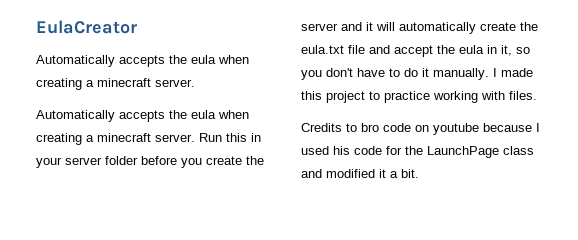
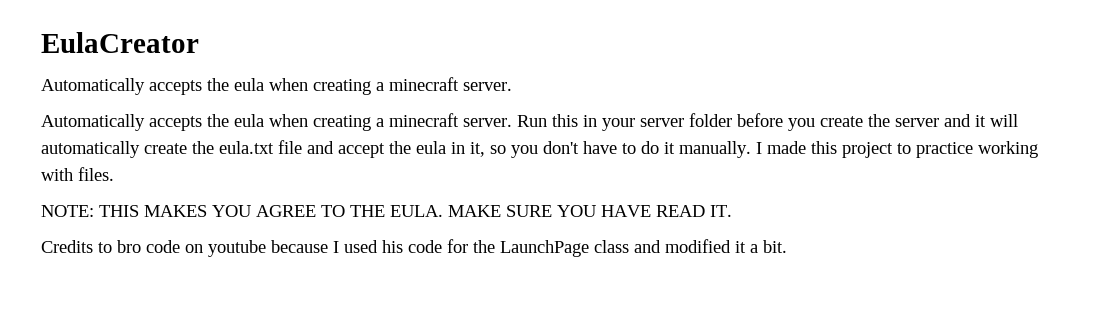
(537, 95) none -> [41,205,732,217] // NOTE: THIS MAKES YOU AGREE TO THE EULA. MAKE SURE YOU HAVE READ IT.

